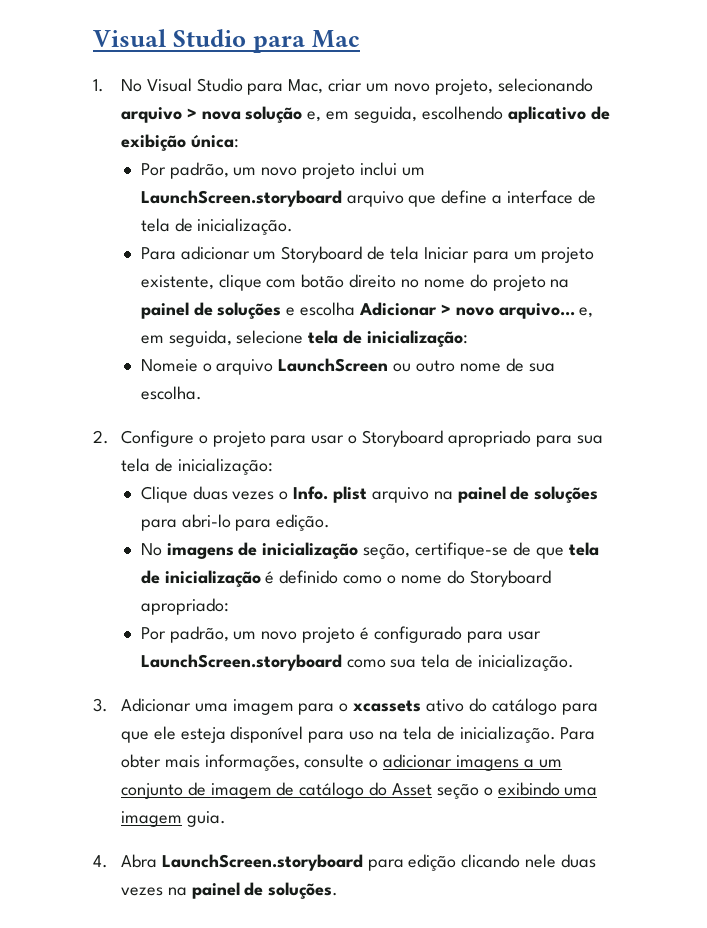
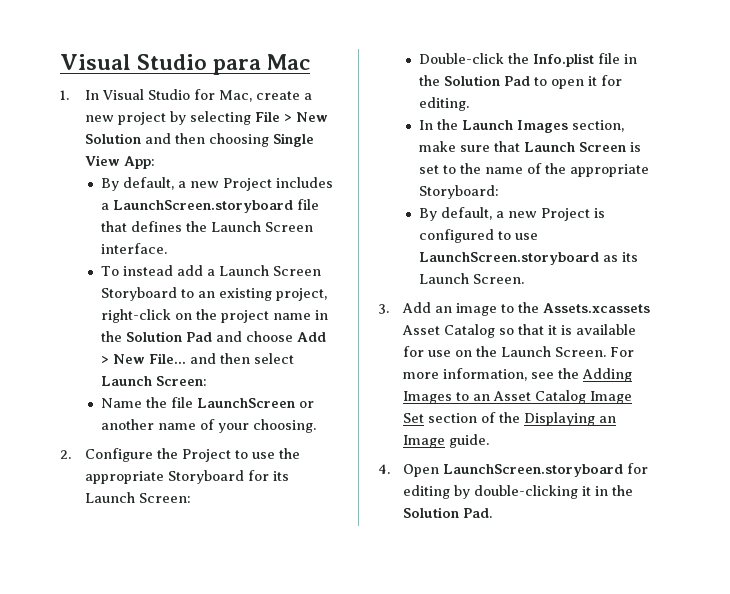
[120,78,593,95] [120,106,610,123] [120,134,239,151] [140,162,425,179] [140,190,596,207] [140,218,294,235] [140,246,595,263] [140,274,570,291] [140,302,594,319] [140,330,468,347] [140,358,555,375] [140,386,202,400] [93,430,603,447] [120,458,273,475] [140,486,599,503] [140,514,331,531] [140,542,599,559] [140,570,551,587] [140,598,229,615] [140,626,541,643] [140,654,574,671] [93,698,598,715] [120,726,596,743] [120,754,562,771] [120,782,598,799] [120,811,226,827] [93,854,596,871] [120,882,339,899] No Visual Studio para Mac, criar um novo projeto, selecionando arquivo > nova solução e, em seguida, escolhendo aplicativo de exibição única: // Por padrão, um novo projeto inclui um LaunchScreen.storyboard arquivo que define a interface de tela de inicialização. // Para adicionar um Storyboard de tela Iniciar para um projeto existente, clique com botão direito no nome do projeto na painel de soluções e escolha Adicionar > novo arquivo... e, em seguida, selecione tela de inicialização: // Nomeie o arquivo LaunchScreen ou outro nome de sua escolha. // 2. Configure o projeto para usar o Storyboard apropriado para sua tela de inicialização: // Clique duas vezes o Info. plist arquivo na painel de soluções para abri-lo para edição. // No imagens de inicialização seção, certifique-se de que tela de inicialização é definido como o nome do Storyboard apropriado: // Por padrão, um novo projeto é configurado para usar LaunchScreen.storyboard como sua tela de inicialização. // 3. Adicionar uma imagem para o xcassets ativo do catálogo para que ele esteja disponível para uso na tela de inicialização. Para obter mais informações, consulte o adicionar imagens a um conjunto de imagem de catálogo do Asset seção o exibindo uma imagem guia. // 4. Abra LaunchScreen.storyboard para edição clicando nele duas vezes na painel de soluções. -> [85,89,313,102] [85,111,329,125] [85,133,315,147] [85,155,156,169] [101,177,334,191] [101,199,320,213] [101,221,314,232] [101,243,168,254] [101,265,322,276] [101,287,328,301] [101,309,329,323] [101,331,327,342] [101,353,295,364] [101,376,208,386] [101,397,315,408] [101,419,317,433] [60,448,301,462] [85,470,290,484] [85,492,192,503] [419,53,638,67] [419,75,623,89] [419,97,470,111] [419,119,625,133] [419,141,642,152] [419,163,650,177] [419,185,500,199] [419,207,606,221] [419,229,539,243] [419,252,639,265] [419,273,525,284] [378,302,651,316] [402,324,637,338] [403,346,635,357] [403,368,633,382] [403,390,633,404] [403,412,617,426] [403,434,490,448] [378,463,649,477] [403,485,634,499] [403,507,493,518] In Visual Studio for Mac, create a new project by selecting File > New Solution and then choosing Single View App: // By default, a new Project includes a LaunchScreen.storyboard file that defines the Launch Screen interface. // To instead add a Launch Screen Storyboard to an existing project, right-click on the project name in the Solution Pad and choose Add > New File... and then select Launch Screen: // Name the file LaunchScreen or another name of your choosing. // 2. Configure the Project to use the appropriate Storyboard for its Launch Screen: // Double-click the Info.plist file in the Solution Pad to open it for editing. // In the Launch Images section, make sure that Launch Screen is set to the name of the appropriate Storyboard: // By default, a new Project is configured to use LaunchScreen.storyboard as its Launch Screen. // 3. Add an image to the Assets.xcassets Asset Catalog so that it is available for use on the Launch Screen. For more information, see the Adding Images to an Asset Catalog Image Set section of the Displaying an Image guide. // 4. Open LaunchScreen.storyboard for editing by double-clicking it in the Solution Pad.

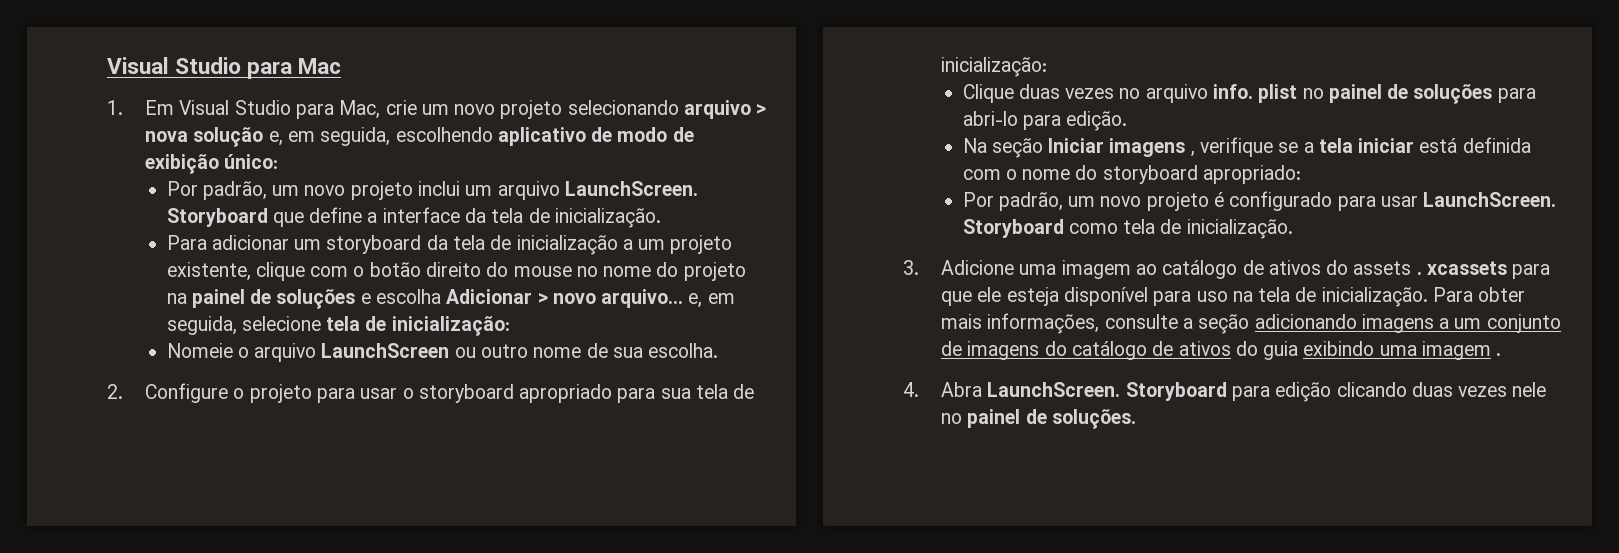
[85,89,313,102] [85,111,329,125] [85,133,315,147] [85,155,156,169] [101,177,334,191] [101,199,320,213] [101,221,314,232] [101,243,168,254] [101,265,322,276] [101,287,328,301] [101,309,329,323] [101,331,327,342] [101,353,295,364] [101,376,208,386] [101,397,315,408] [101,419,317,433] [60,448,301,462] [85,470,290,484] [85,492,192,503] [419,53,638,67] [419,75,623,89] [419,97,470,111] [419,119,625,133] [419,141,642,152] [419,163,650,177] [419,185,500,199] [419,207,606,221] [419,229,539,243] [419,252,639,265] [419,273,525,284] [378,302,651,316] [402,324,637,338] [403,346,635,357] [403,368,633,382] [403,390,633,404] [403,412,617,426] [403,434,490,448] [378,463,649,477] [403,485,634,499] [403,507,493,518] In Visual Studio for Mac, create a new project by selecting File > New Solution and then choosing Single View App: // By default, a new Project includes a LaunchScreen.storyboard file that defines the Launch Screen interface. // To instead add a Launch Screen Storyboard to an existing project, right-click on the project name in the Solution Pad and choose Add > New File... and then select Launch Screen: // Name the file LaunchScreen or another name of your choosing. // 2. Configure the Project to use the appropriate Storyboard for its Launch Screen: // Double-click the Info.plist file in the Solution Pad to open it for editing. // In the Launch Images section, make sure that Launch Screen is set to the name of the appropriate Storyboard: // By default, a new Project is configured to use LaunchScreen.storyboard as its Launch Screen. // 3. Add an image to the Assets.xcassets Asset Catalog so that it is available for use on the Launch Screen. For more information, see the Adding Images to an Asset Catalog Image Set section of the Displaying an Image guide. // 4. Open LaunchScreen.storyboard for editing by double-clicking it in the Solution Pad. -> [145,100,767,119] [145,127,694,147] [145,154,279,174] [166,181,698,200] [166,207,661,228] [166,235,733,255] [166,262,746,281] [166,289,735,309] [166,316,510,336] [166,343,719,362] [107,383,755,403] [941,57,1048,77] [962,84,1536,104] [962,111,1128,131] [962,137,1531,158] [962,165,1301,184] [962,191,1557,211] [962,219,1293,239] [903,260,1551,279] [941,287,1526,307] [941,313,1561,334] [941,341,1502,360] [903,382,1547,402] [941,409,1136,429] Em Visual Studio para Mac, crie um novo projeto selecionando arquivo > nova solução e, em seguida, escolhendo aplicativo de modo de exibição único: // Por padrão, um novo projeto inclui um arquivo LaunchScreen. Storyboard que define a interface da tela de inicialização. // Para adicionar um storyboard da tela de inicialização a um projeto existente, clique com o botão direito do mouse no nome do projeto na painel de soluções e escolha Adicionar > novo arquivo... e, em seguida, selecione tela de inicialização: // Nomeie o arquivo LaunchScreen ou outro nome de sua escolha. // 2. Configure o projeto para usar o storyboard apropriado para sua tela de inicialização: // Clique duas vezes no arquivo info. plist no painel de soluções para abri-lo para edição. // Na seção Iniciar imagens , verifique se a tela iniciar está definida com o nome do storyboard apropriado: // Por padrão, um novo projeto é configurado para usar LaunchScreen. Storyboard como tela de inicialização. // 3. Adicione uma imagem ao catálogo de ativos do assets . xcassets para que ele esteja disponível para uso na tela de inicialização. Para obter mais informações, consulte a seção adicionando imagens a um conjunto de imagens do catálogo de ativos do guia exibindo uma imagem . // 4. Abra LaunchScreen. Storyboard para edição clicando duas vezes nele no painel de soluções.

